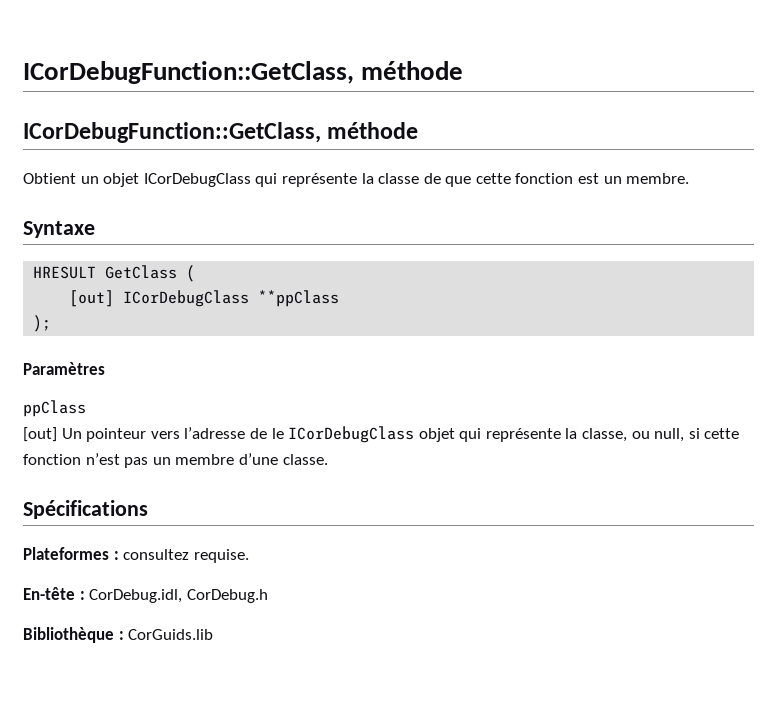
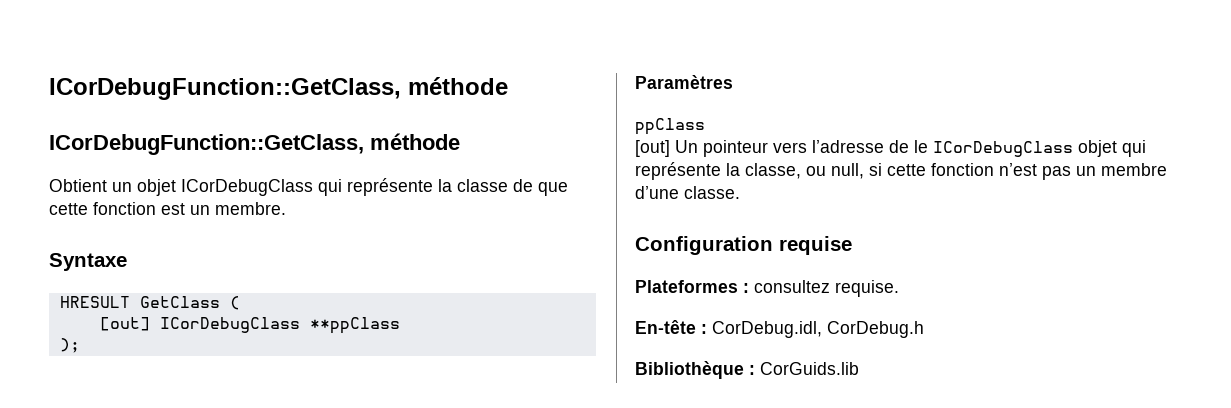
[23,500,148,519] Spécifications -> [635,236,852,255] Configuration requise

